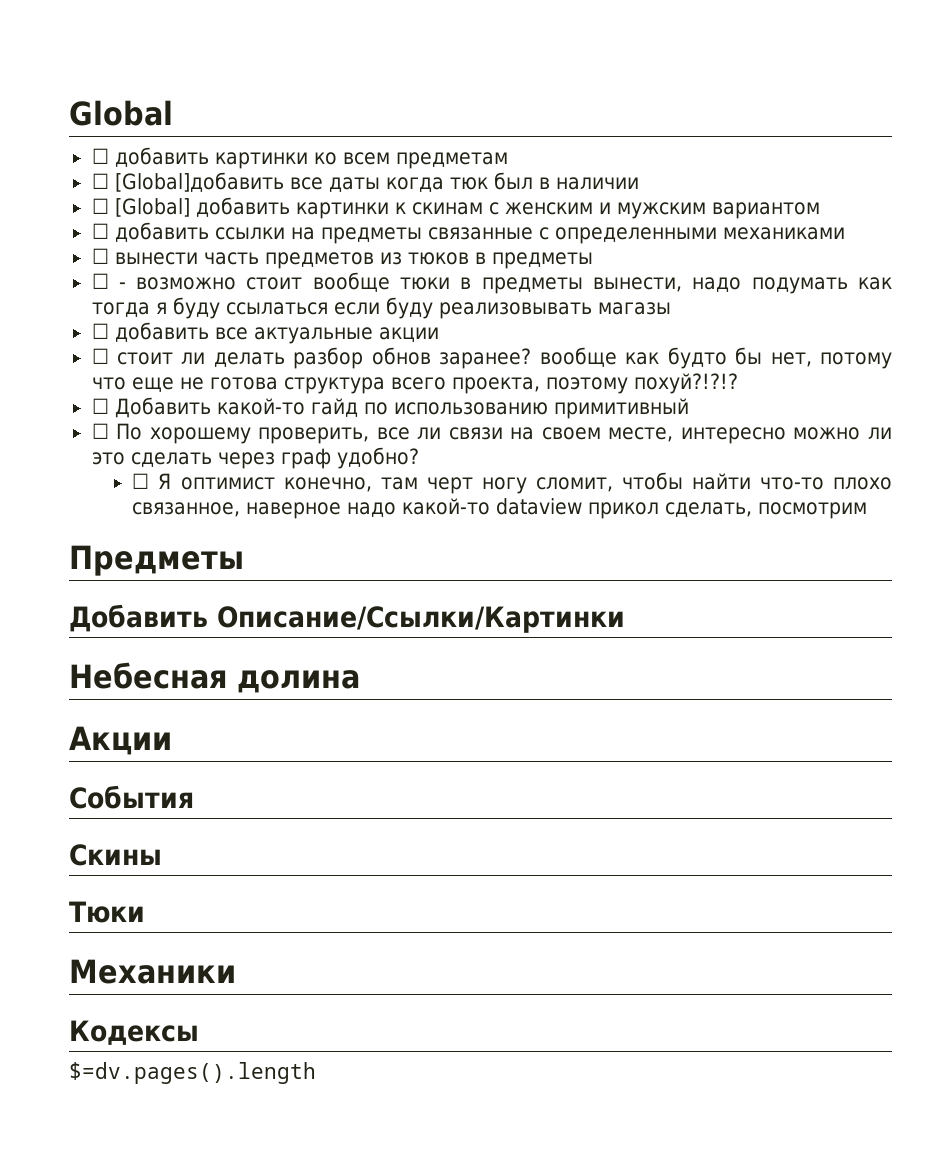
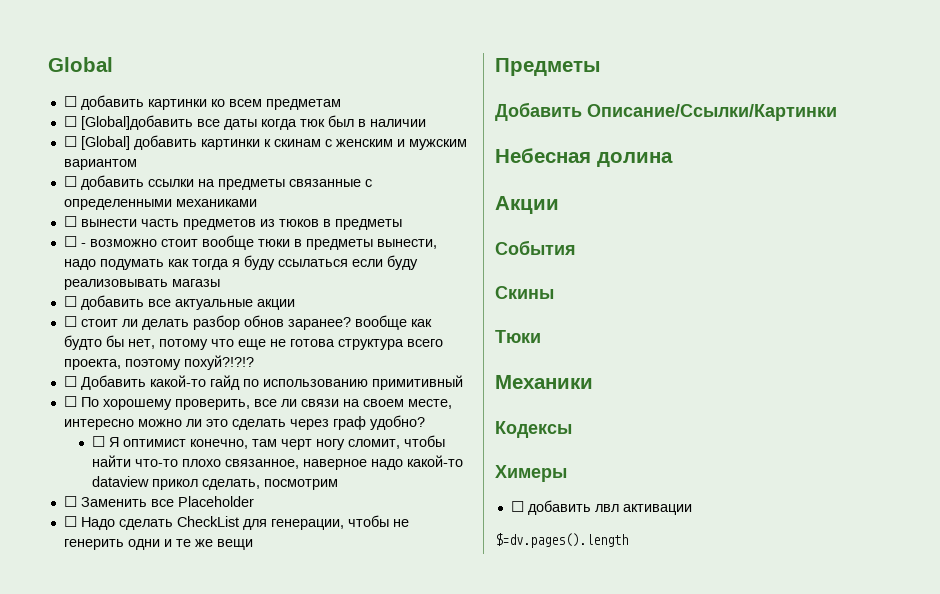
(868, 510) none -> [63,496,254,507] [63,515,409,530] [63,539,253,550] // ☐ Заменить все Placeholder // ☐ Надо сделать CheckList для генерации, чтобы не генерить одни и те же вещи
(199, 1032) none -> [495,465,567,482] [510,500,692,515] // Химеры // ☐ добавить лвл активации

